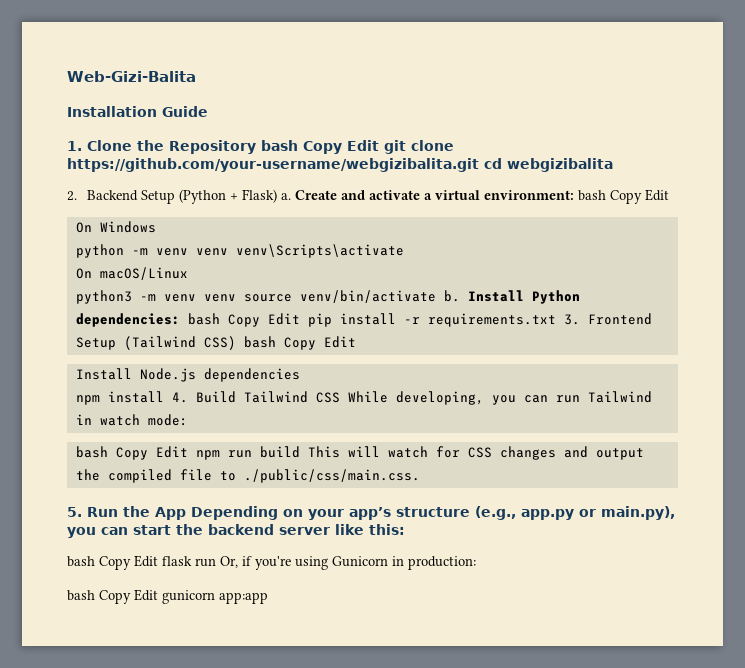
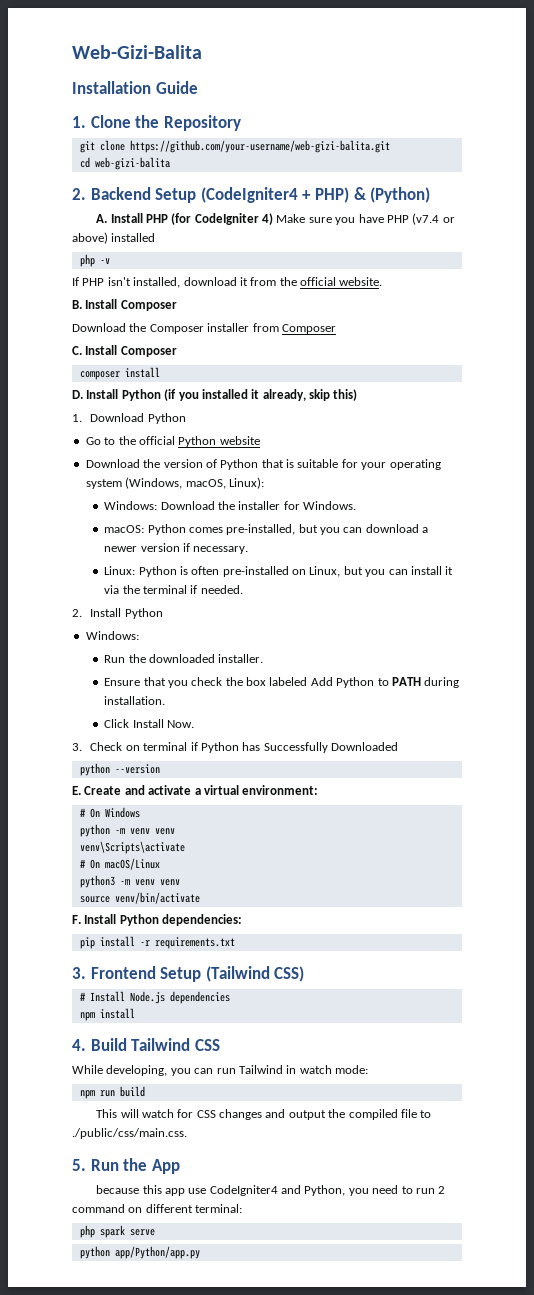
[261,140,454,154] [67,158,613,172] [67,189,291,204] bash Copy Edit git clone https://github.com/your-username/webgizibalita.git cd webgizibalita // 2. Backend Setup (Python + Flask) a. -> [79,140,390,153] [79,157,170,170] [72,187,431,203] [96,213,455,225] [72,232,156,244] [79,254,110,267] [72,277,383,288] [72,299,177,311] [72,323,336,334] [72,345,177,357] [79,367,160,380] [72,389,358,401] [72,413,186,424] [85,436,260,447] [85,459,441,470] [85,477,264,489] [104,501,357,510] [104,524,429,535] [104,543,249,554] [104,566,454,577] [104,585,243,594] [72,608,163,619] [85,631,139,640] [104,654,264,663] [104,677,460,688] [104,696,166,705] [104,719,194,728] [72,742,399,753] [79,763,160,776] [72,786,81,795] // git clone https://github.com/your-username/web-gizi-balita.git // cd web-gizi-balita // 2. Backend Setup (CodeIgniter4 + PHP) & (Python) // A. Install PHP (for CodeIgniter 4) Make sure you have PHP (v7.4 or above) installed // php -v // If PHP isn't installed, download it from the official website. // B. Install Composer // Download the Composer installer from Composer // C. Install Composer // composer install // D. Install Python (if you installed it already, skip this) // 1. Download Python // Go to the official Python website // Download the version of Python that is suitable for your operating system (Windows, macOS, Linux): // Windows: Download the installer for Windows. // macOS: Python comes pre-installed, but you can download a newer version if necessary. // Linux: Python is often pre-installed on Linux, but you can install it via the terminal if needed. // 2. Install Python // Windows: // Run the downloaded installer. // Ensure that you check the box labeled Add Python to PATH during installation. // Click Install Now. // 3. Check on terminal if Python has Successfully Downloaded // python --version // E.
[577,189,669,204] bash Copy Edit // -> [79,808,86,817] // #
(228, 252) none -> (175, 831) //
(404, 251) none -> [79,859,86,868] #
(236, 298) none -> (180, 882) //
[443,290,460,302] b. -> [72,915,81,924] // F.
[187,313,300,327] bash Copy Edit -> (243, 920) //
(556, 320) none -> (235, 943) //
[243,336,356,350] bash Copy Edit // -> [79,992,86,1001] // #
(164, 397) none -> (135, 1013) //
(340, 397) none -> (220, 1045) //
[75,446,188,460] bash Copy Edit -> (368, 1069) none
(300, 452) none -> (145, 1091) //
[191,506,675,520] [67,524,405,538] [67,555,476,570] [67,589,268,604] Depending on your app’s structure (e.g., app.py or main.py), you can start the backend server like this: // bash Copy Edit flask run Or, if you're using Gunicorn in production: // bash Copy Edit gunicorn app:app -> [96,1185,446,1196] [72,1204,243,1213] [79,1225,155,1238] [79,1246,200,1259] // because this app use CodeIgniter4 and Python, you need to run 2 command on different terminal: // php spark serve // python app/Python/app.py

